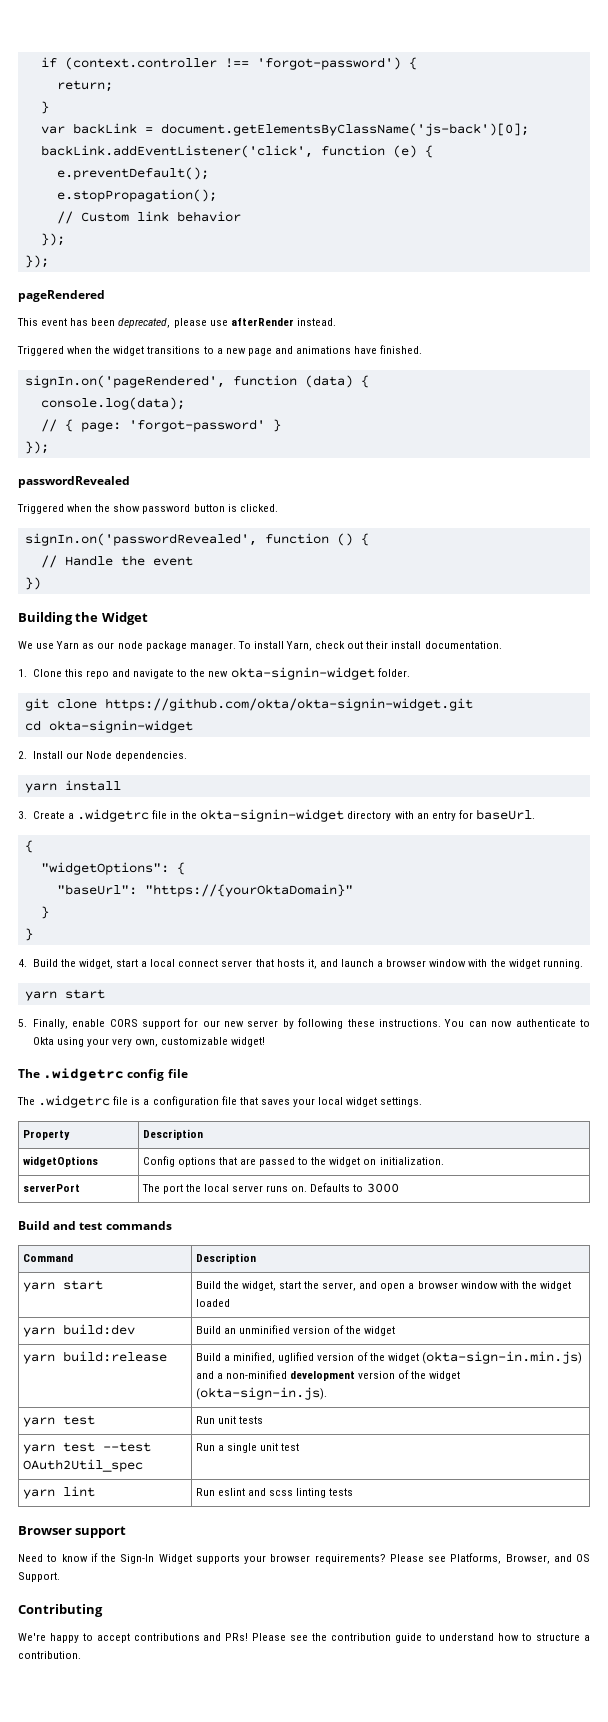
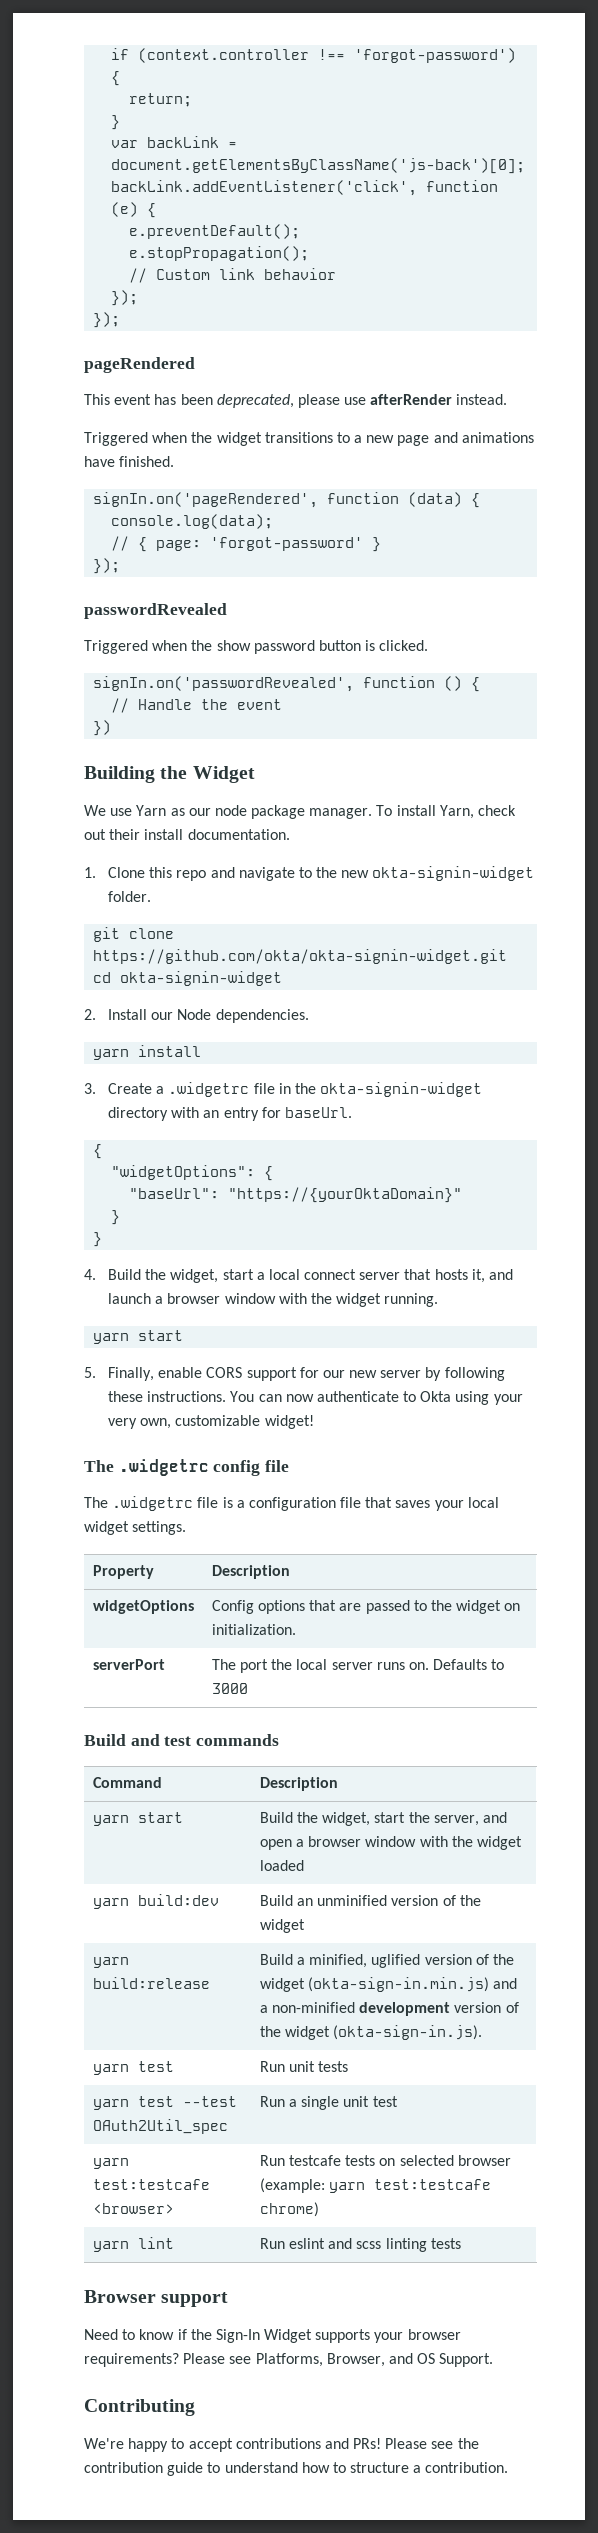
(300, 1447) none -> [92,2158,129,2169] [92,2179,210,2190] [92,2203,174,2214] [259,2155,511,2166] [259,2178,491,2193] [259,2202,319,2217] // yarn test:testcafe <browser> | Run testcafe tests on selected browser (example: yarn test:testcafe chrome)

